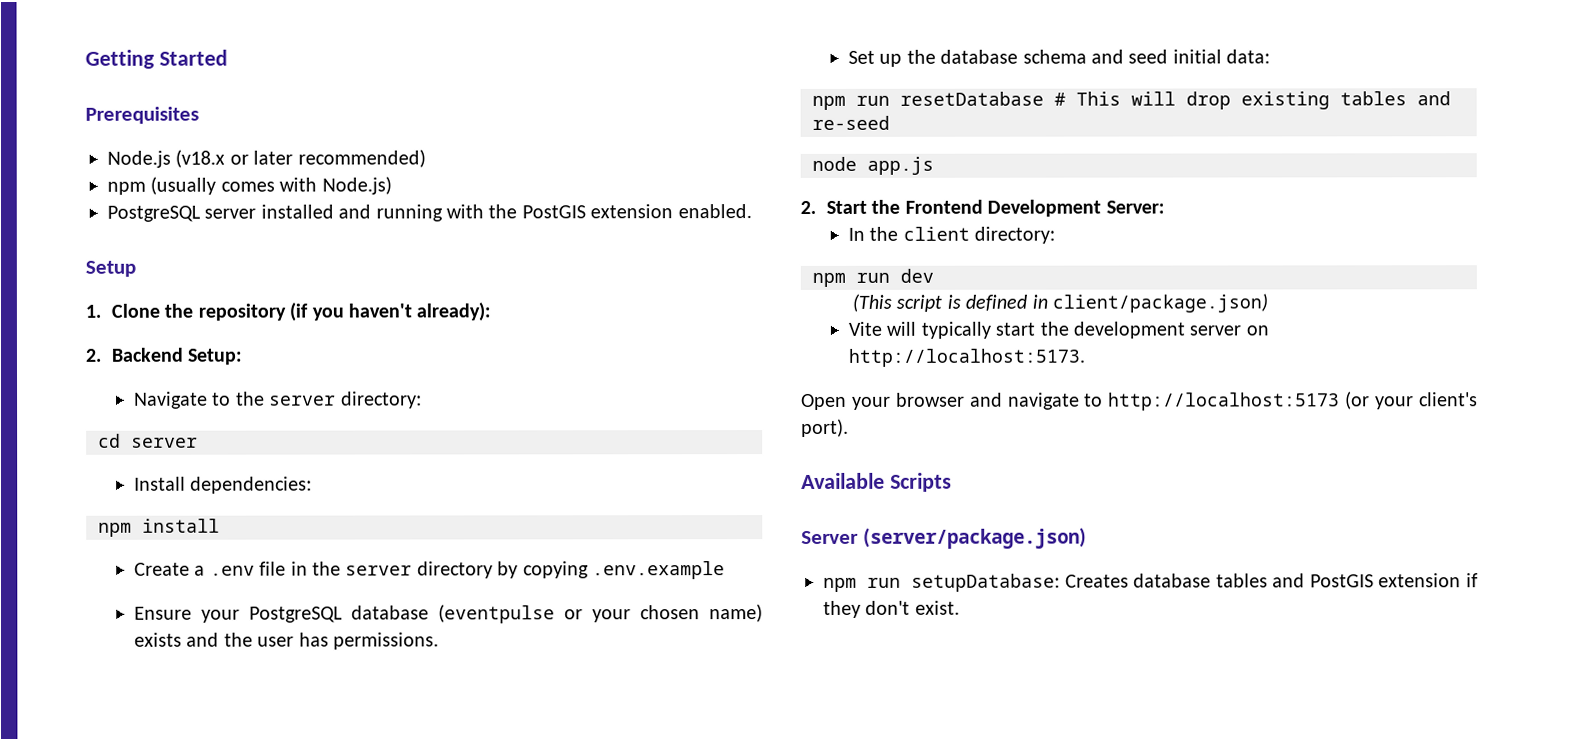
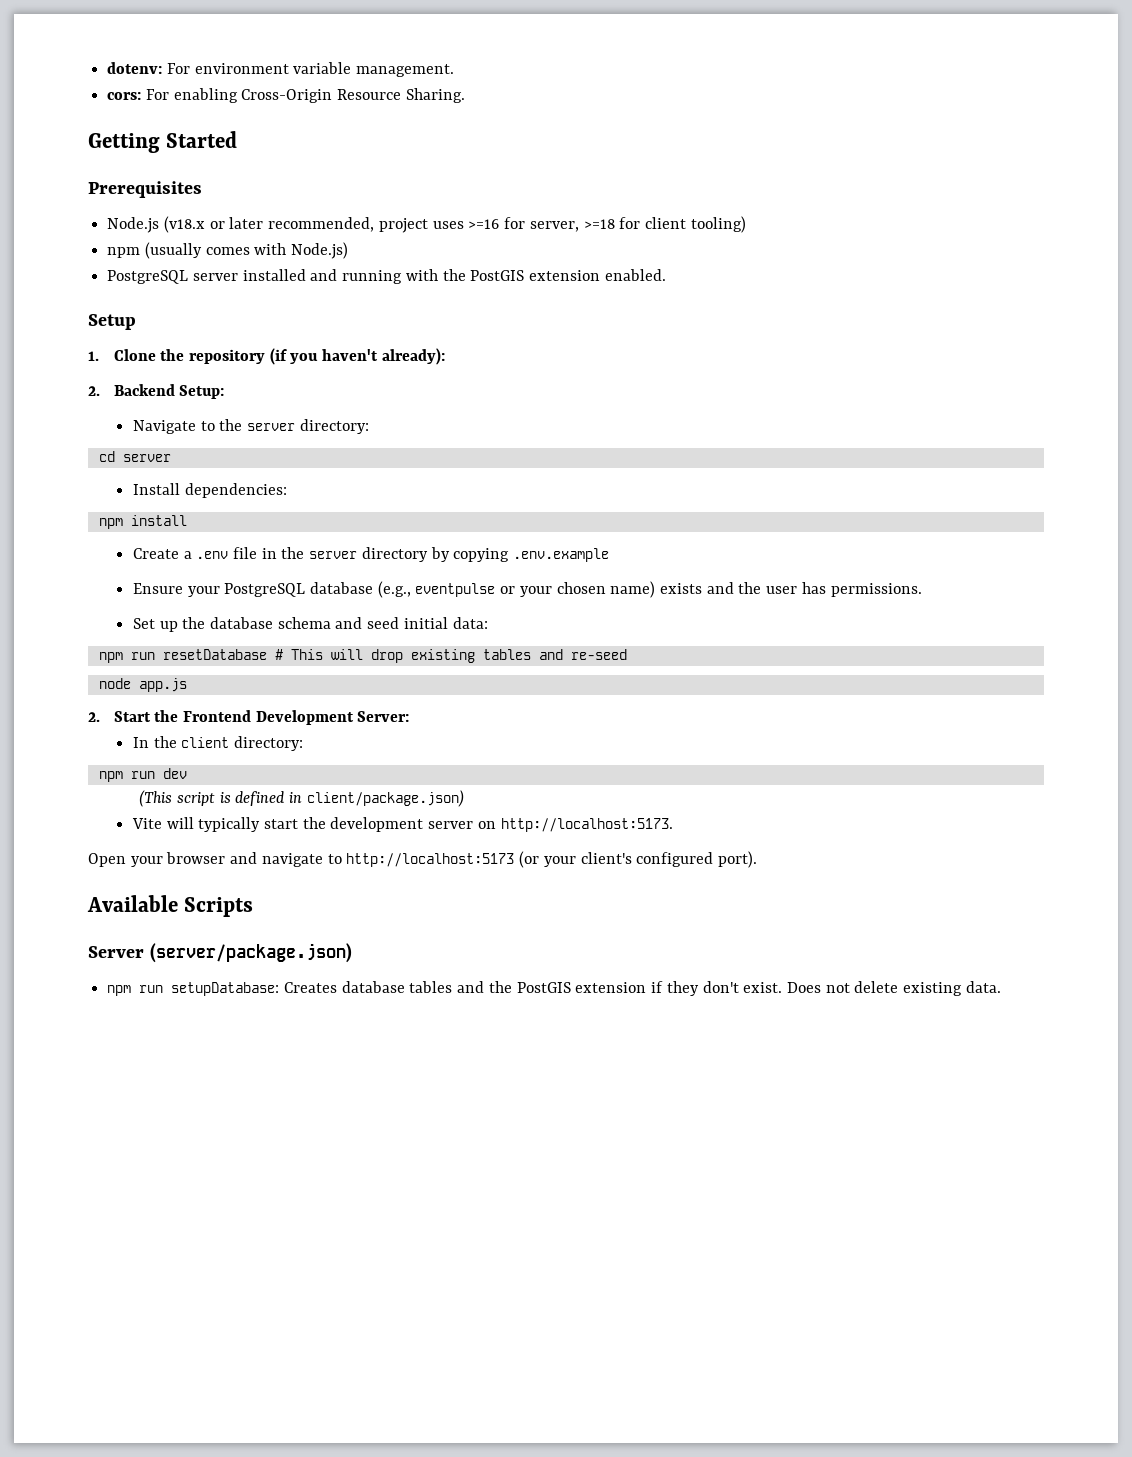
(85, 59) none -> [107,62,455,77] [107,88,465,103] dotenv: For environment variable management. // cors: For enabling Cross-Origin Resource Sharing. //
[297,149,426,168] recommended) -> [268,216,746,233] recommended, project uses >=16 for server, >=18 for client tooling)
[438,604,556,624] (eventpulse -> [377,581,496,598] (e.g., eventpulse
(1478, 399) none -> [636,852,714,867] configured
(1306, 580) none -> [488,981,512,993] the
(960, 607) none -> [786,981,1001,996] Does not delete existing data.

